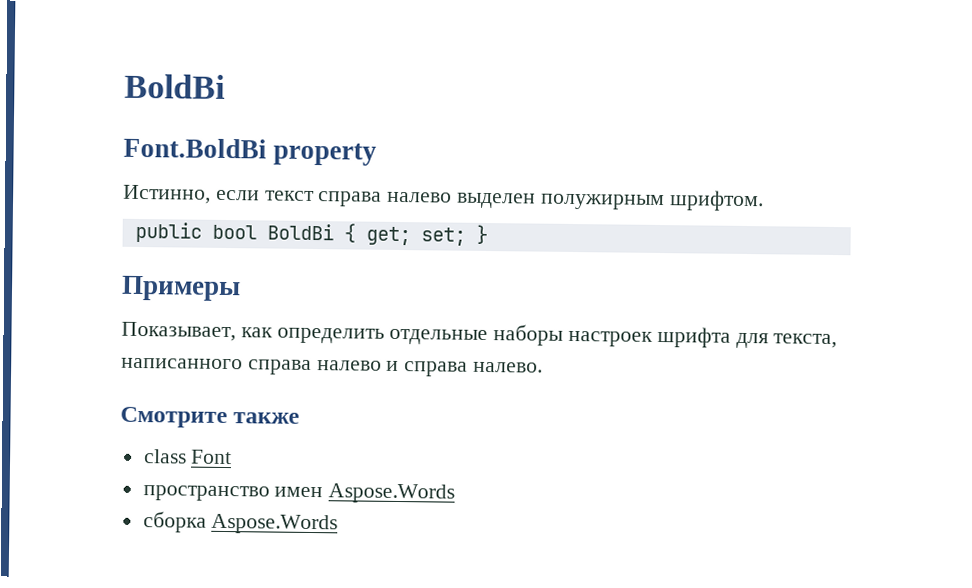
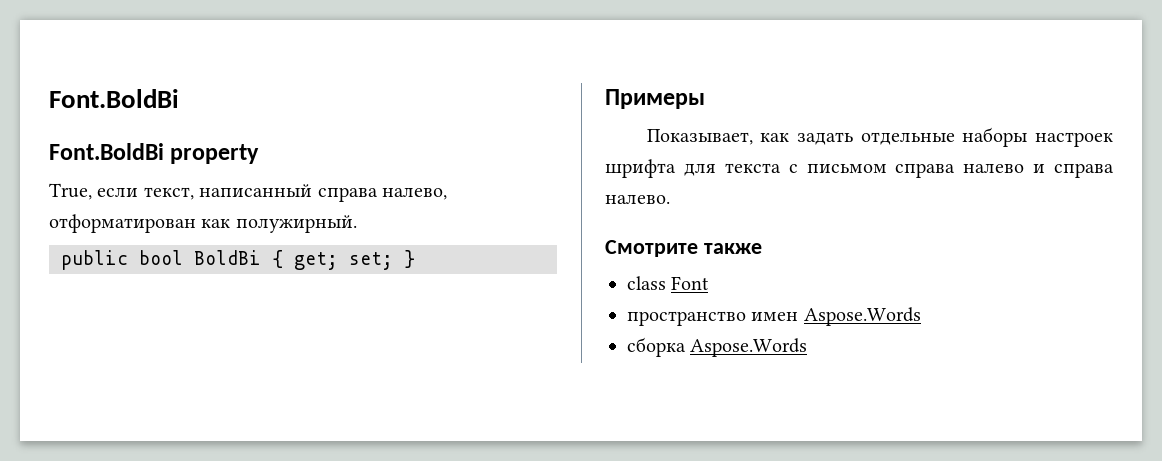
[124,73,225,99] BoldBi -> [49,89,179,108] Font.BoldBi
[123,184,764,212] Истинно, если текст справа налево выделен полужирным шрифтом. -> [49,183,447,202] [49,214,357,233] True, если текст, написанный справа налево, отформатирован как полужирный.
[276,327,385,344] определить -> [797,132,854,145] задать
[773,333,838,349] [121,357,243,370] текста, написанного -> [724,163,887,173] текста с письмом

